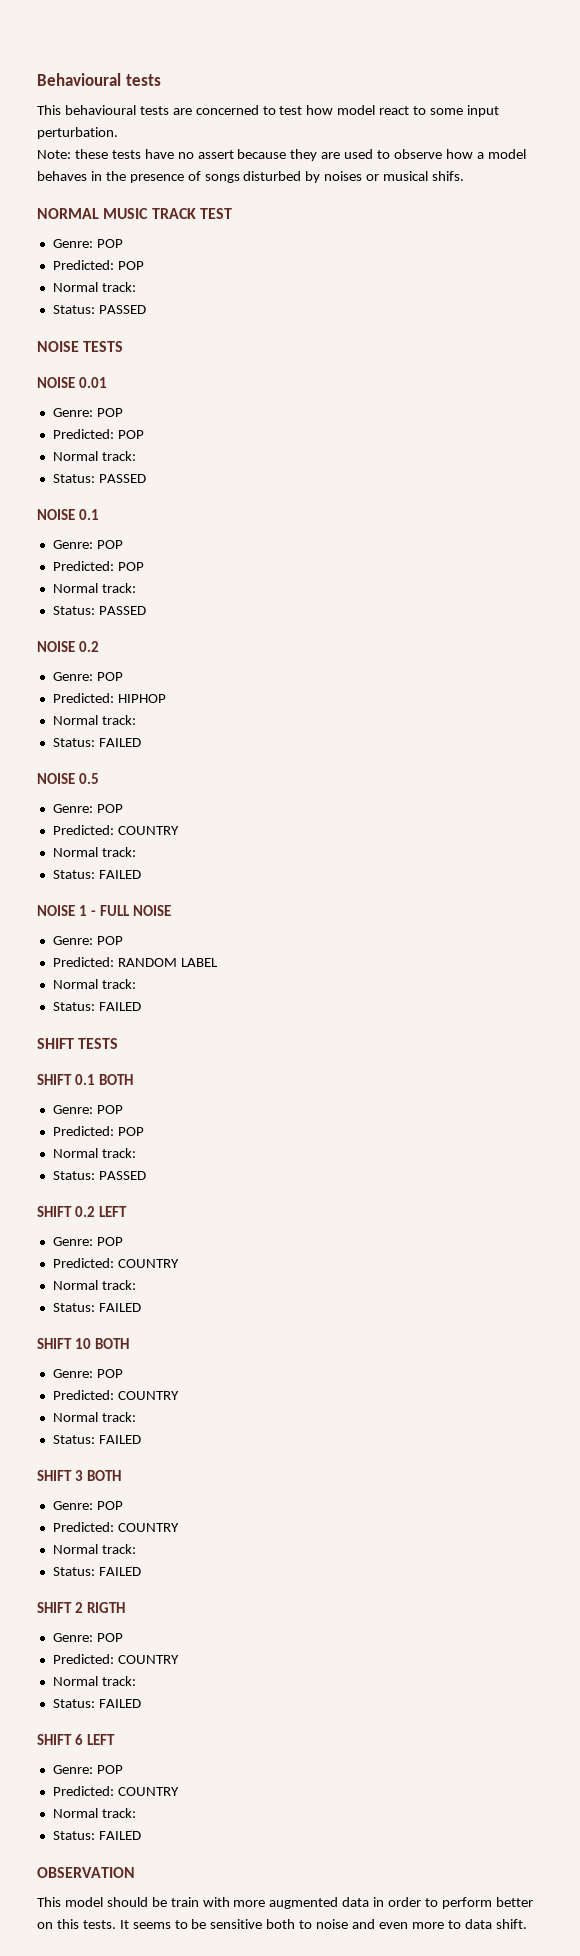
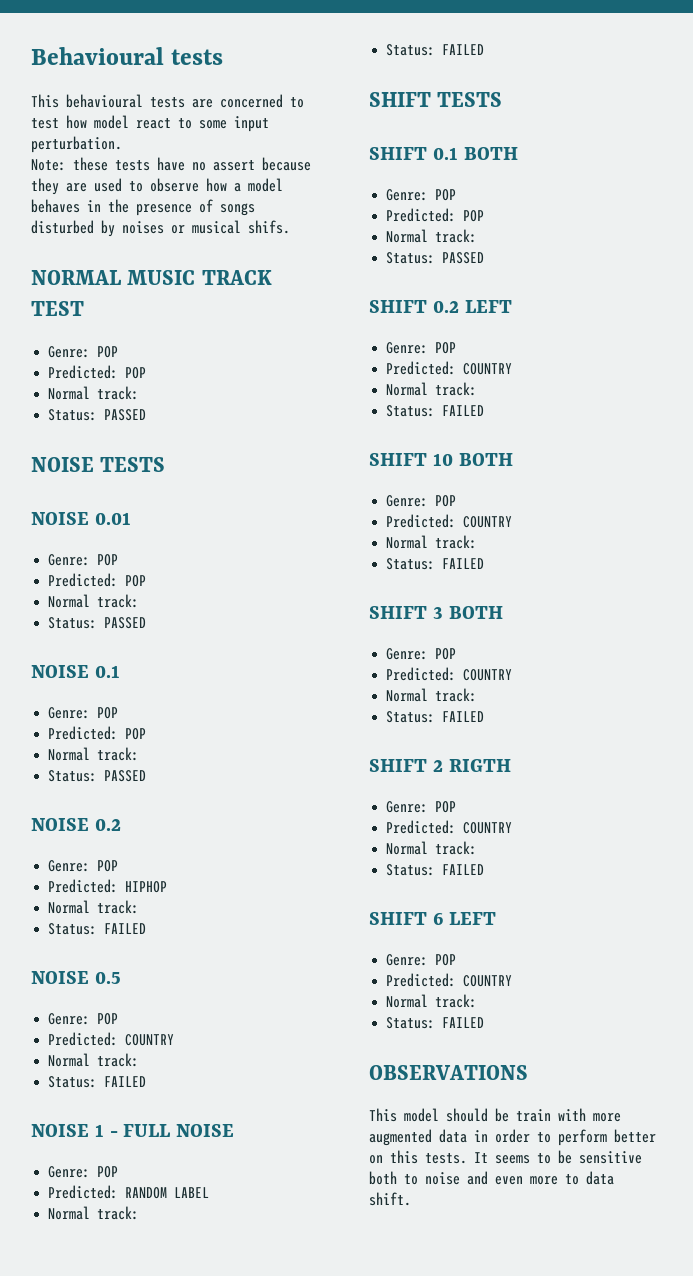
[37,1867,135,1878] OBSERVATION -> [369,1065,528,1080] OBSERVATIONS

